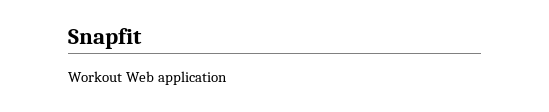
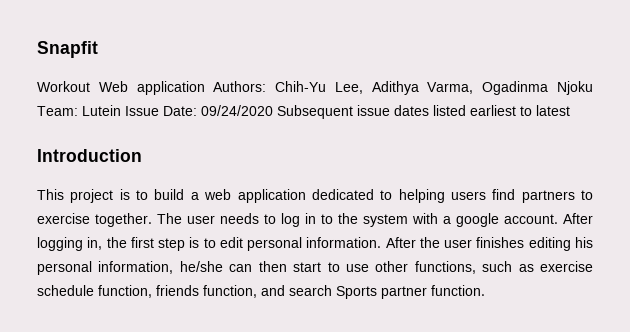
(227, 78) none -> [213,81,593,95] [37,105,570,119] [37,149,142,162] [37,189,593,203] [37,213,593,227] [37,237,593,251] [37,261,594,275] [37,285,485,299] Authors: Chih-Yu Lee, Adithya Varma, Ogadinma Njoku Team: Lutein Issue Date: 09/24/2020 Subsequent issue dates listed earliest to latest // Introduction // This project is to build a web application dedicated to helping users find partners to exercise together. The user needs to log in to the system with a google account. After logging in, the first step is to edit personal information. After the user finishes editing his personal information, he/she can then start to use other functions, such as exercise schedule function, friends function, and search Sports partner function.

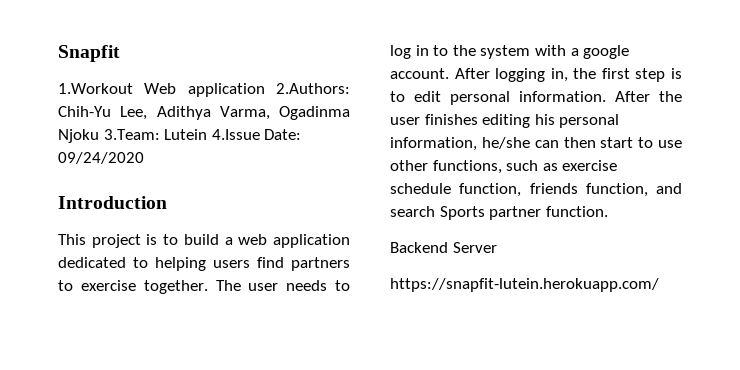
[37,81,90,92] Workout -> [58,83,133,94] 1.Workout
[213,81,267,92] Authors: -> [276,83,350,94] 2.Authors:
[37,105,159,116] Team: Lutein Issue -> [103,129,260,140] 3.Team: Lutein 4.Issue
[277,105,570,119] Subsequent issue dates listed earliest to latest -> (144, 158) none
(485, 290) none -> [390,242,497,253] [390,278,659,292] // Backend Server // https://snapfit-lutein.herokuapp.com/

